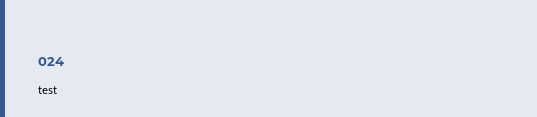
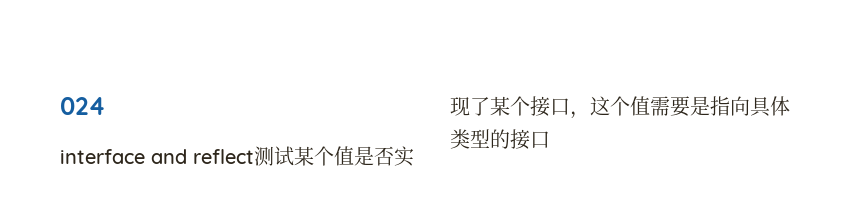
[38,86,57,94] test -> [60,146,414,167] [450,96,790,119] [450,129,550,150] interface and reflect测试某个值是否实现了某个接口，这个值需要是指向具体类型的接口

